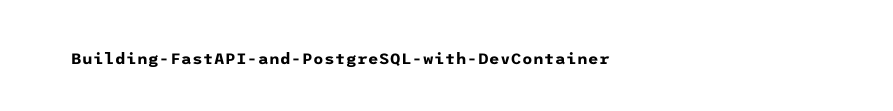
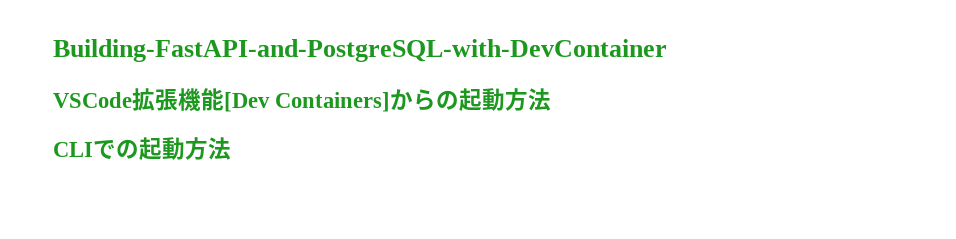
(610, 60) none -> [53,88,552,112] [53,137,231,161] // VSCode拡張機能[Dev Containers]からの起動方法 // CLIでの起動方法

